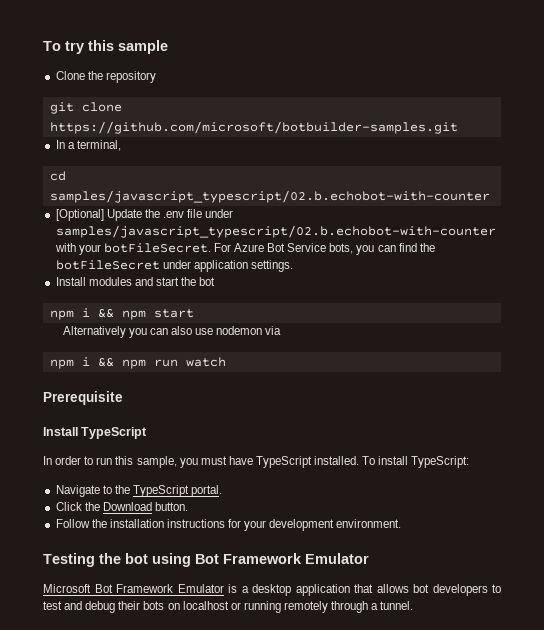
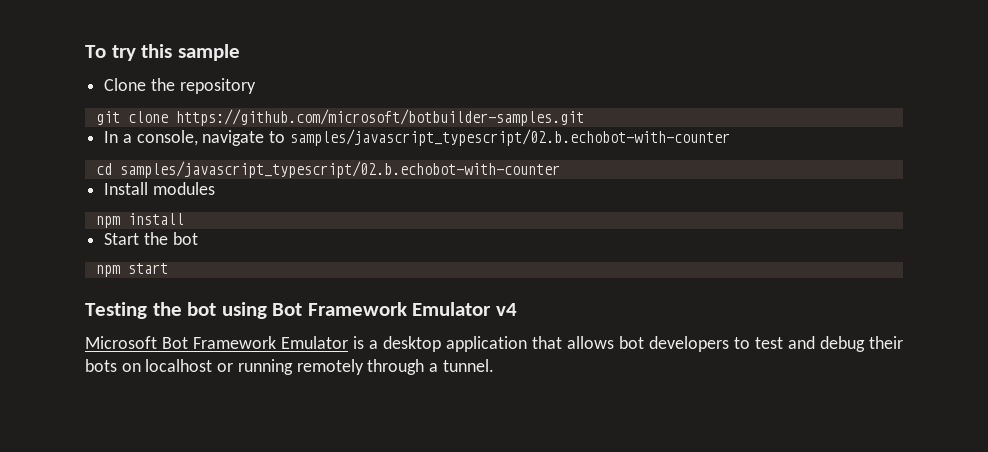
[76,140,121,151] [49,171,66,181] [49,190,490,203] [55,209,234,221] [55,225,496,238] [54,243,435,255] [55,260,293,272] terminal, // cd samples/javascript_typescript/02.b.echobot-with-counter // [Optional] Update the .env file under samples/javascript_typescript/02.b.echobot-with-counter with your botFileSecret. For Azure Bot Service bots, you can find the botFileSecret under application settings. -> [136,129,730,146] [95,161,560,178] console, navigate to samples/javascript_typescript/02.b.echobot-with-counter // cd samples/javascript_typescript/02.b.echobot-with-counter
[134,277,179,286] and start -> [95,213,184,228] [104,233,140,245] // npm install // Start
[81,308,194,320] [62,326,282,338] [49,357,226,369] [43,391,123,405] [43,427,148,439] [43,456,470,468] [55,485,223,497] [55,502,188,511] [55,519,402,531] i && npm start // Alternatively you can also use nodemon via // npm i && npm run watch // Prerequisite // Install TypeScript // In order to run this sample, you must have TypeScript installed. To install TypeScript: // Navigate to the TypeScript portal. // Click the Download button. // Follow the installation instructions for your development environment. -> [127,263,168,274] start
(369, 558) none -> [495,303,517,316] v4

